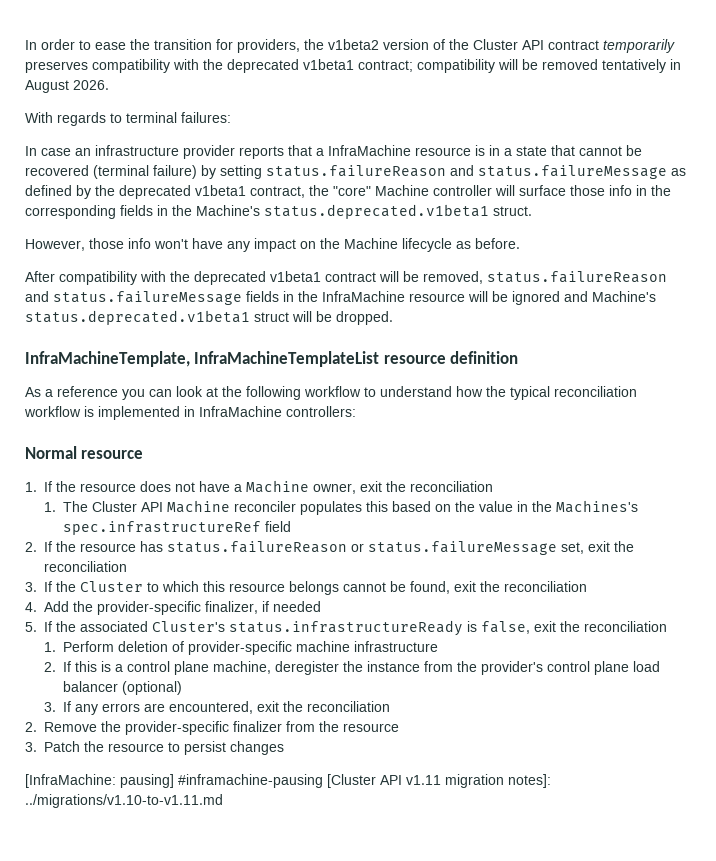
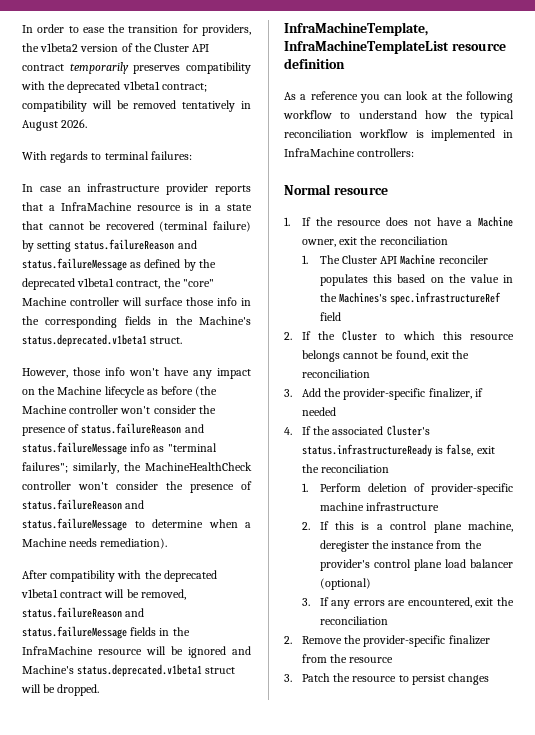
[475,238,520,249] before. -> [161,386,218,397] [22,405,216,414] [22,423,204,436] [22,442,217,455] [22,462,252,474] [22,481,252,493] [22,499,145,510] [22,518,251,531] [22,538,168,549] before (the Machine controller won't consider the presence of status.failureReason and status.failureMessage info as "terminal failures"; similarly, the MachineHealthCheck controller won't consider the presence of status.failureReason and status.failureMessage to determine when a Machine needs remediation).
[80,541,635,555] [44,561,128,572] [25,581,77,592] resource has status.failureReason or status.failureMessage set, exit the reconciliation // 3. If the -> (336, 335) none
[25,602,37,612] 4. -> [284,389,292,397] 3.
[25,622,37,632] 5. -> [284,427,292,435] 4.
[25,774,551,788] [25,794,223,808] // [InfraMachine: pausing] #inframachine-pausing [Cluster API v1.11 migration notes]: ../migrations/v1.10-to-v1.11.md -> (490, 679) none

